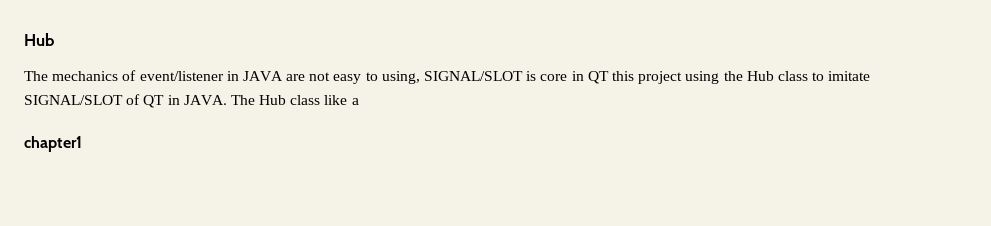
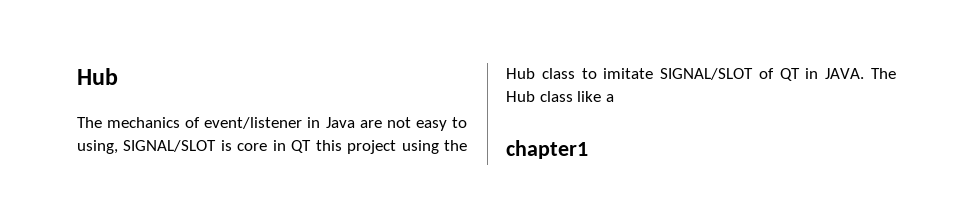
[242,71,283,81] JAVA -> [325,117,355,128] Java

